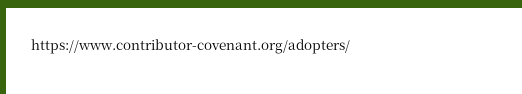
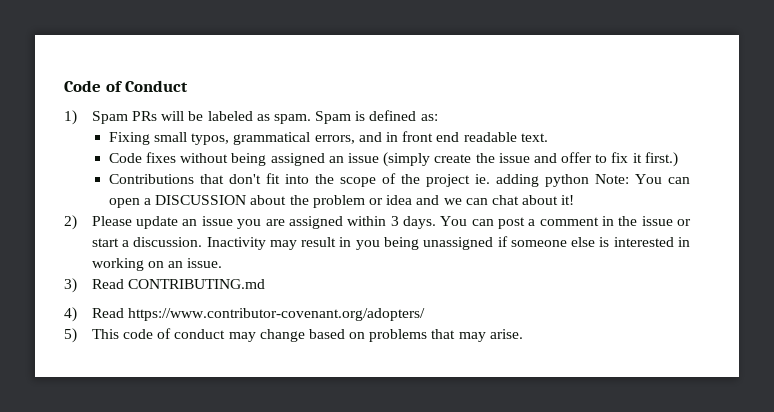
[31,39,350,54] https://www.contributor-covenant.org/adopters/ -> [64,80,189,92] [64,110,438,125] [108,131,548,145] [108,152,678,167] [108,173,690,187] [108,195,575,208] [64,215,691,230] [91,236,691,250] [91,258,223,271] [64,278,265,293] [64,307,425,322] [64,328,523,343] Code of Conduct // 1) Spam PRs will be labeled as spam. Spam is defined as: // Fixing small typos, grammatical errors, and in front end readable text. // Code fixes without being assigned an issue (simply create the issue and offer to fix it first.) // Contributions that don't fit into the scope of the project ie. adding python Note: You can open a DISCUSSION about the problem or idea and we can chat about it! // 2) Please update an issue you are assigned within 3 days. You can post a comment in the issue or start a discussion. Inactivity may result in you being unassigned if someone else is interested in working on an issue. // 3) Read CONTRIBUTING.md // 4) Read https://www.contributor-covenant.org/adopters/ // 5) This code of conduct may change based on problems that may arise.

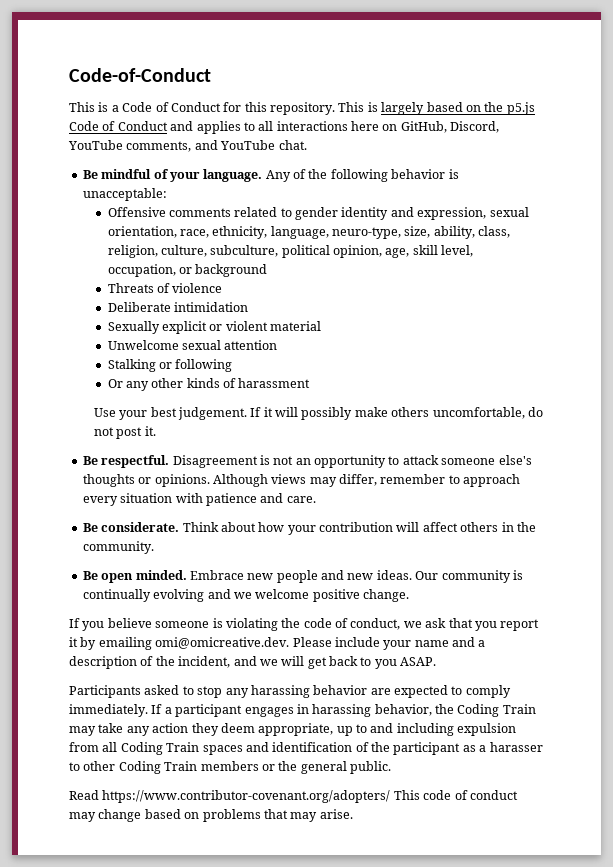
[64,80,189,92] [64,110,438,125] [108,131,548,145] [108,152,678,167] [108,173,690,187] [108,195,575,208] [64,215,691,230] [91,236,691,250] [91,258,223,271] [64,278,265,293] [64,307,77,322] Code of Conduct // 1) Spam PRs will be labeled as spam. Spam is defined as: // Fixing small typos, grammatical errors, and in front end readable text. // Code fixes without being assigned an issue (simply create the issue and offer to fix it first.) // Contributions that don't fit into the scope of the project ie. adding python Note: You can open a DISCUSSION about the problem or idea and we can chat about it! // 2) Please update an issue you are assigned within 3 days. You can post a comment in the issue or start a discussion. Inactivity may result in you being unassigned if someone else is interested in working on an issue. // 3) Read CONTRIBUTING.md // 4) -> [69,68,211,82] [69,102,535,115] [69,121,500,134] [68,140,307,152] [82,169,459,182] [82,188,167,201] [107,207,529,220] [107,226,511,239] [107,245,474,258] [107,264,268,277] [107,283,223,293] [107,302,248,312] [107,321,322,334] [107,340,278,350] [107,359,233,372] [107,378,311,391] [93,407,543,420] [93,426,156,439] [82,455,532,468] [82,474,521,487] [82,493,316,506] [82,522,536,535] [82,541,154,554] [82,570,523,583] [82,589,409,602] [69,618,540,631] [69,637,486,650] [69,656,437,669] [69,685,511,698] [69,704,536,717] [69,723,517,736] [69,742,543,755] [69,761,391,774] Code-of-Conduct // This is a Code of Conduct for this repository. This is largely based on the p5.js Code of Conduct and applies to all interactions here on GitHub, Discord, YouTube comments, and YouTube chat. // Be mindful of your language. Any of the following behavior is unacceptable: // Offensive comments related to gender identity and expression, sexual orientation, race, ethnicity, language, neuro-type, size, ability, class, religion, culture, subculture, political opinion, age, skill level, occupation, or background // Threats of violence // Deliberate intimidation // Sexually explicit or violent material // Unwelcome sexual attention // Stalking or following // Or any other kinds of harassment // Use your best judgement. If it will possibly make others uncomfortable, do not post it. // Be respectful. Disagreement is not an opportunity to attack someone else's thoughts or opinions. Although views may differ, remember to approach every situation with patience and care. // Be considerate. Think about how your contribution will affect others in the community. // Be open minded. Embrace new people and new ideas. Our community is continually evolving and we welcome positive change. // If you believe someone is violating the code of conduct, we ask that you report it by emailing omi@omicreative.dev. Please include your name and a description of the incident, and we will get back to you ASAP. // Participants asked to stop any harassing behavior are expected to comply immediately. If a participant engages in harassing behavior, the Coding Train may take any action they deem appropriate, up to and including expulsion from all Coding Train spaces and identification of the participant as a harasser to other Coding Train members or the general public. //
[64,328,77,343] // 5) -> (391, 796) none

